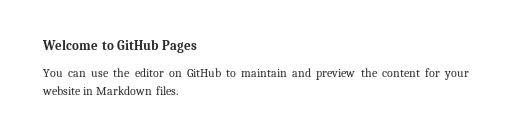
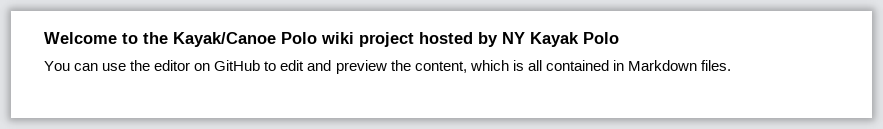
[117,39,197,53] GitHub Pages -> [143,32,619,47] the Kayak/Canoe Polo wiki project hosted by NY Kayak Polo
[241,69,288,77] maintain -> [280,60,305,71] edit
[381,68,470,80] [42,86,81,95] content for your website -> [414,60,609,73] content, which is all contained

